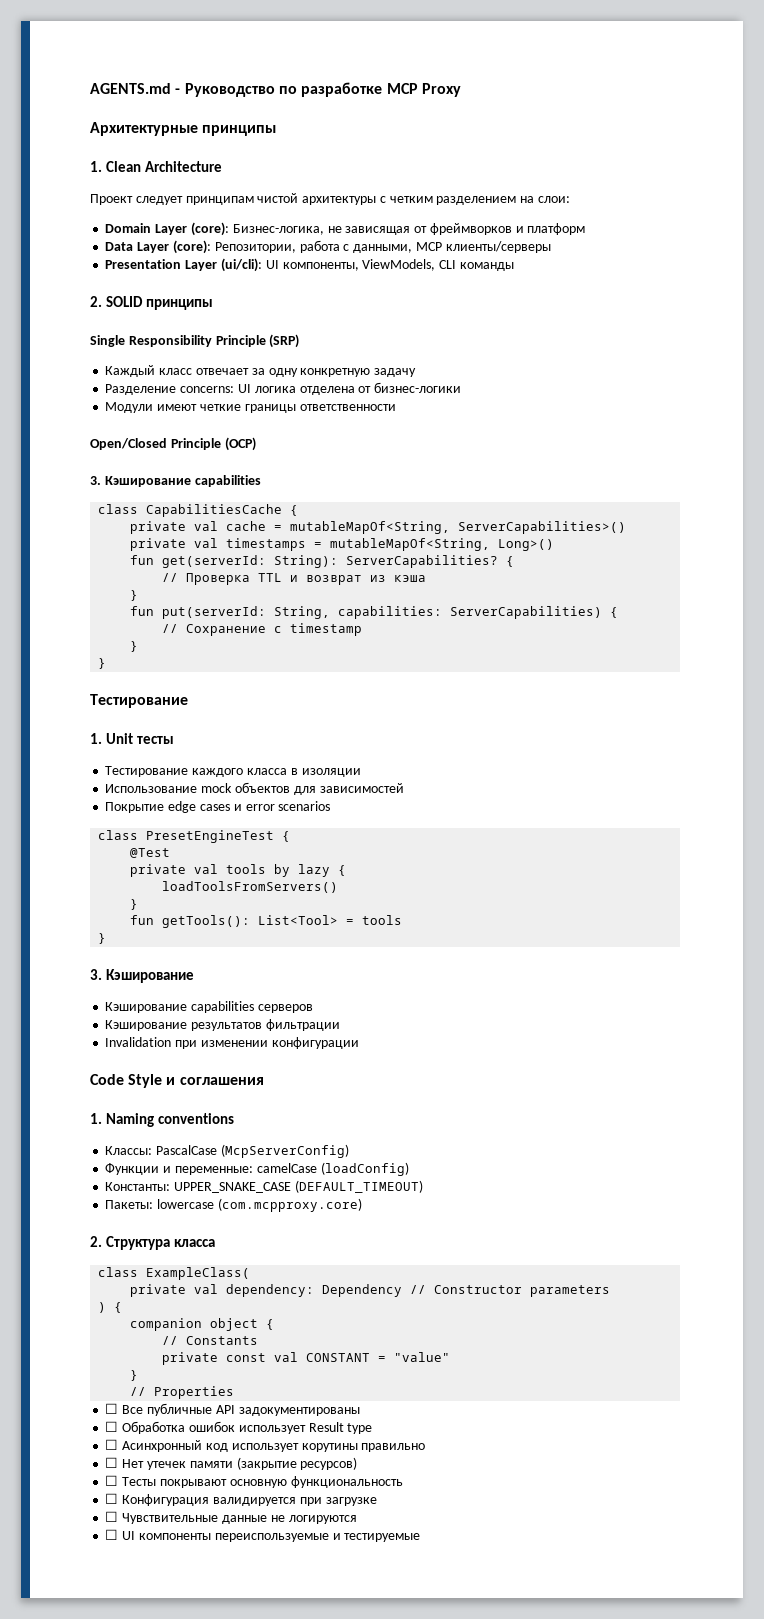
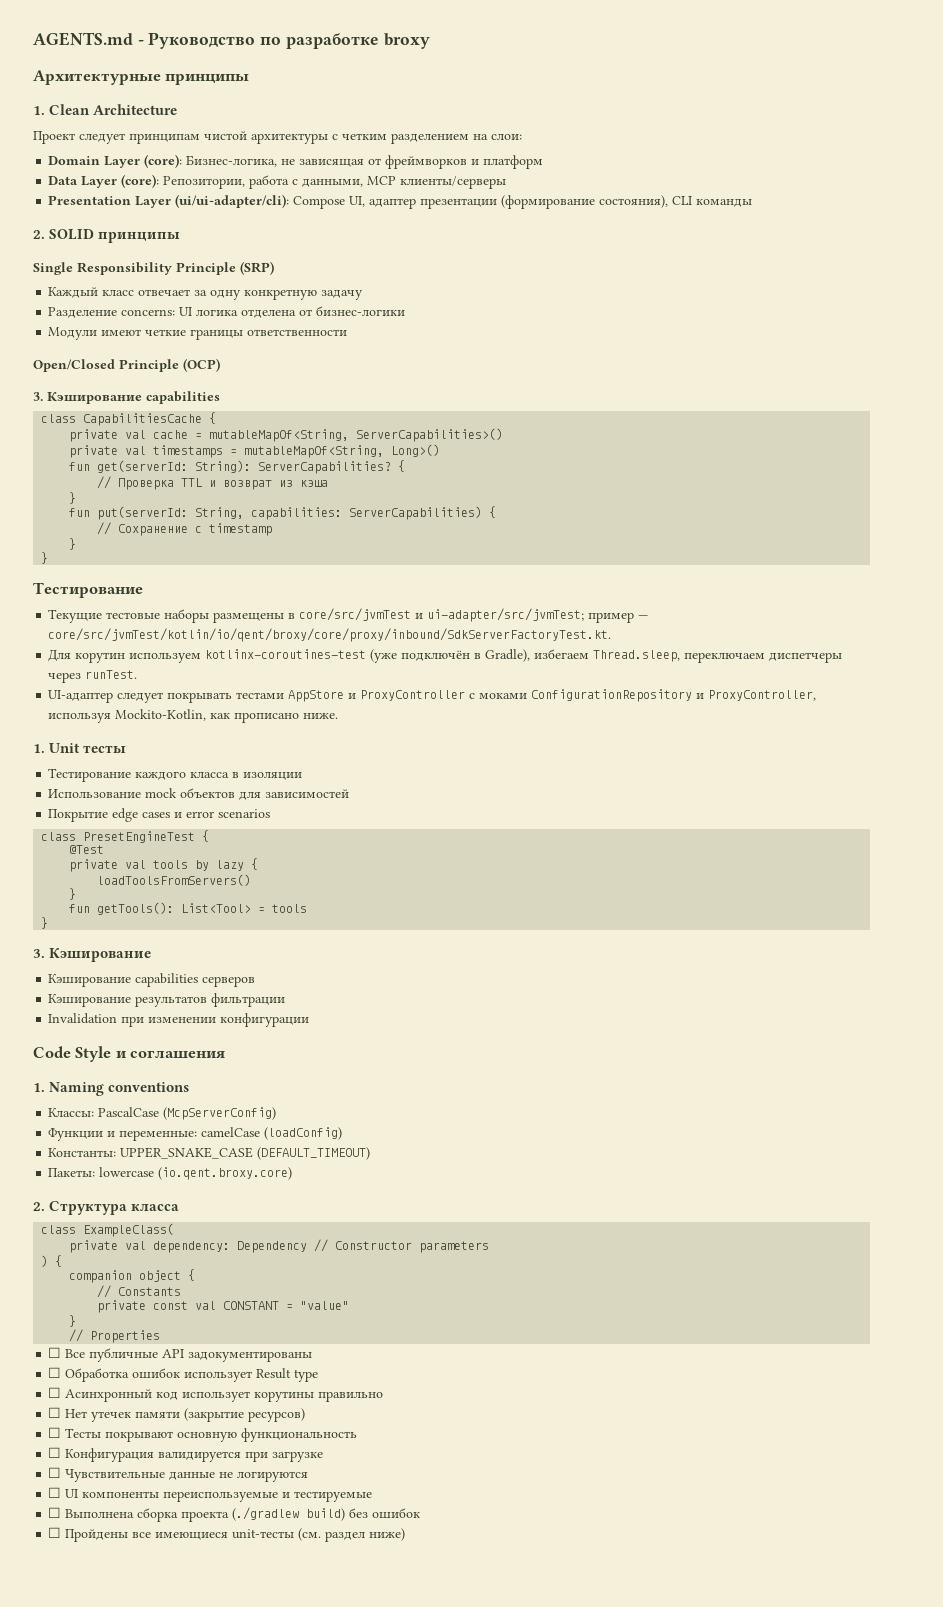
[386,83,461,97] MCP Proxy -> [383,33,430,49] broxy
[220,258,436,272] (ui/cli): UI компоненты, ViewModels, -> [175,194,669,209] (ui/ui-adapter/cli): Compose UI, адаптер презентации (формирование состояния),
(188, 701) none -> [48,608,649,623] [48,628,612,642] [48,649,843,663] [48,670,138,683] [48,689,817,703] [48,709,339,723] // Текущие тестовые наборы размещены в core/src/jvmTest и ui-adapter/src/jvmTest; пример — core/src/jvmTest/kotlin/io/qent/broxy/core/proxy/inbound/SdkServerFactoryTest.kt. // Для корутин используем kotlinx-coroutines-test (уже подключён в Gradle), избегаем Thread.sleep, переключаем диспетчеры через runTest. // UI-адаптер следует покрывать тестами AppStore и ProxyController с моками ConfigurationRepository и ProxyController, используя Mockito-Kotlin, как прописано ниже.
[217,1198,362,1212] (com.mcpproxy.core) -> [158,1167,293,1180] (io.qent.broxy.core)
(421, 1537) none -> [48,1507,421,1522] [48,1527,406,1542] // ☐ Выполнена сборка проекта (./gradlew build) без ошибок // ☐ Пройдены все имеющиеся unit-тесты (см. раздел ниже)

